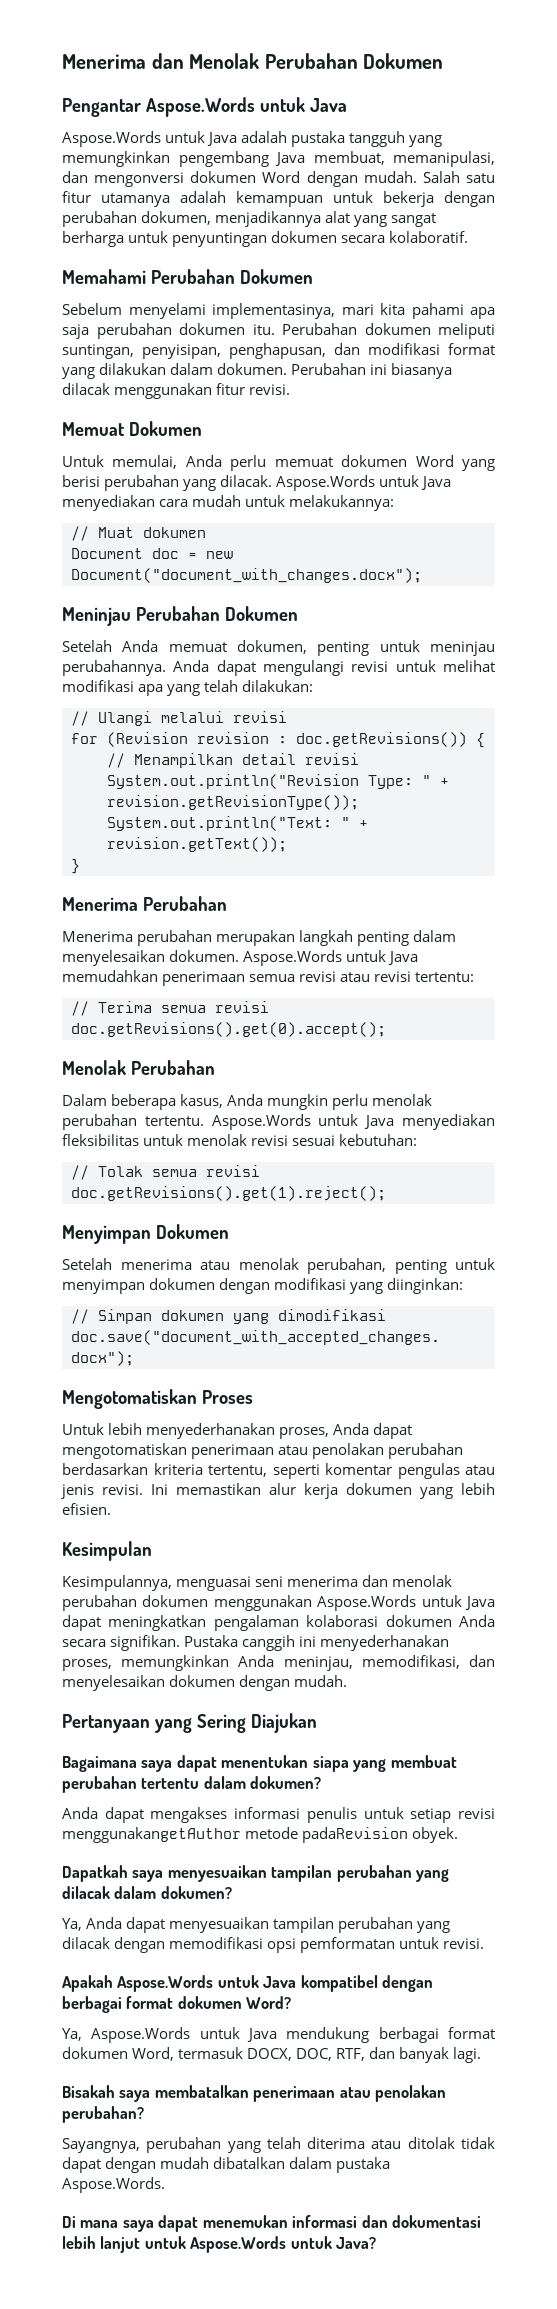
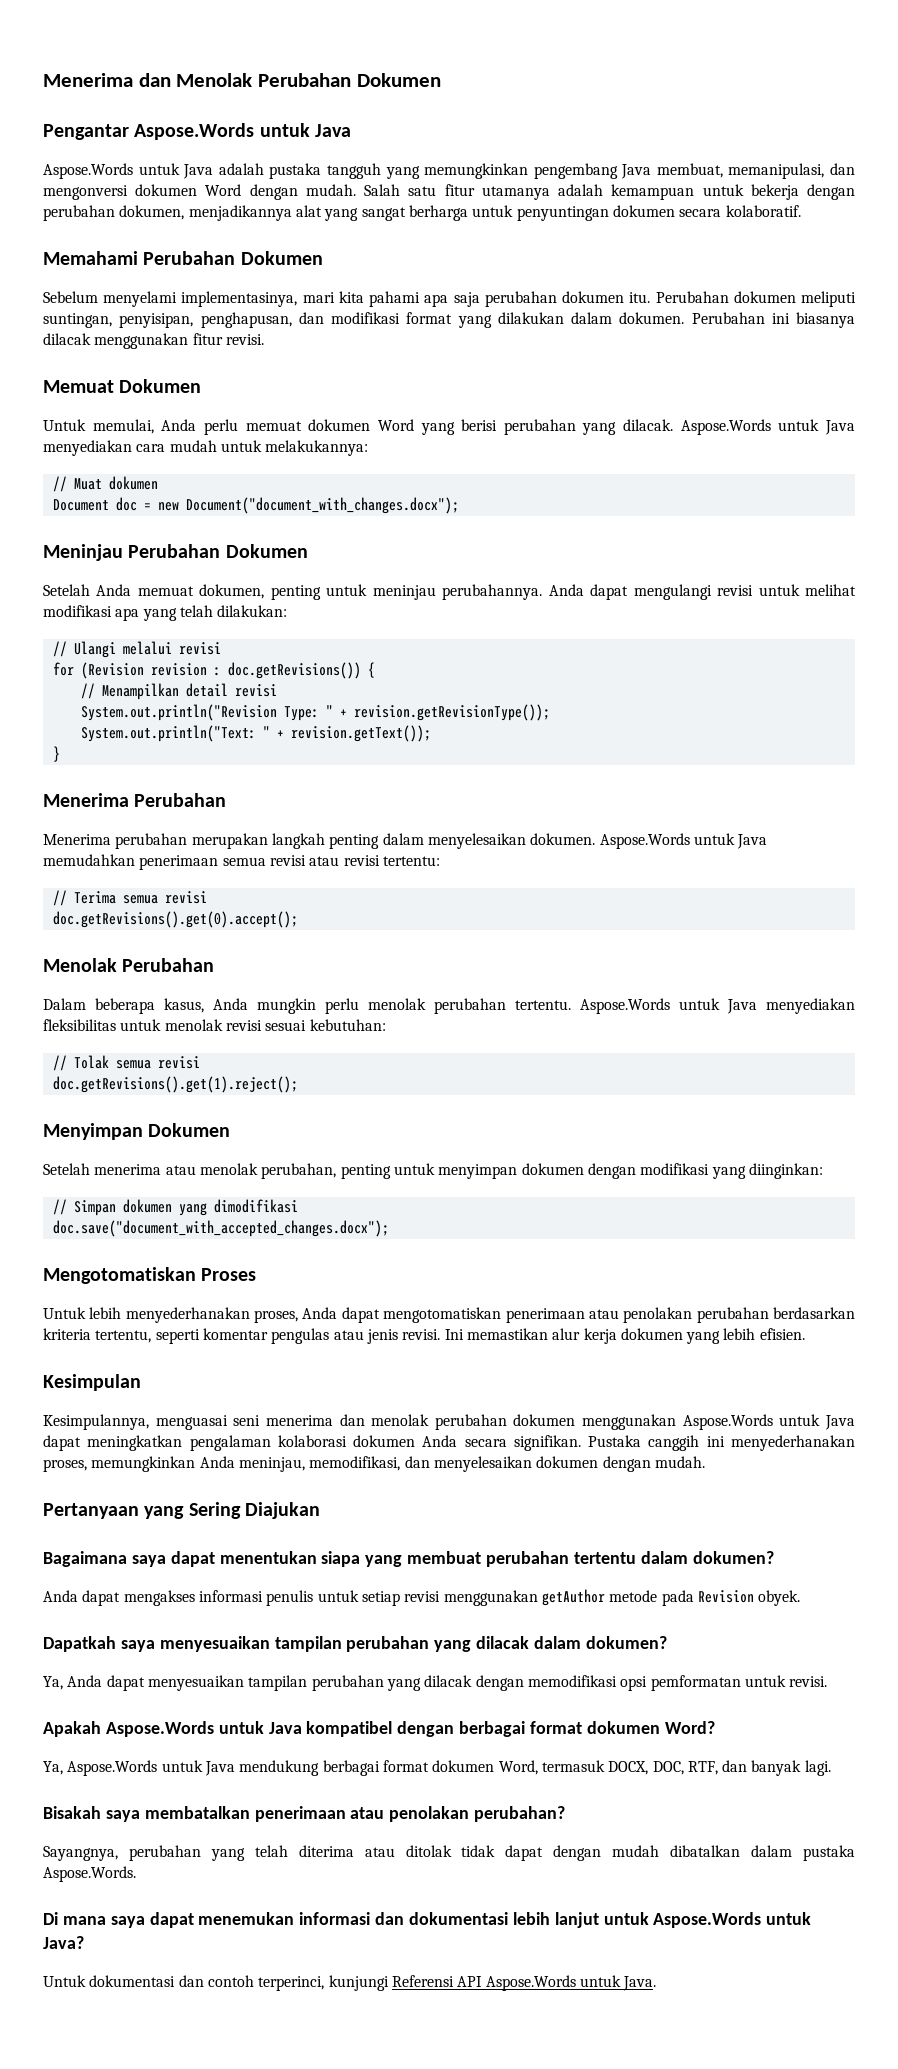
[62,1827,409,1843] menggunakangetAuthor metode padaRevision -> [443,1589,754,1606] menggunakan getAuthor metode pada Revision
(377, 2243) none -> [43,1975,657,1991] // Untuk dokumentasi dan contoh terperinci, kunjungi Referensi API Aspose.Words untuk Java.

